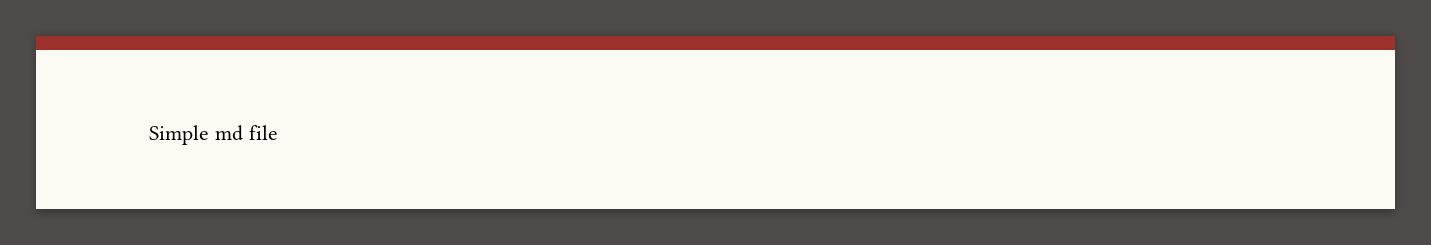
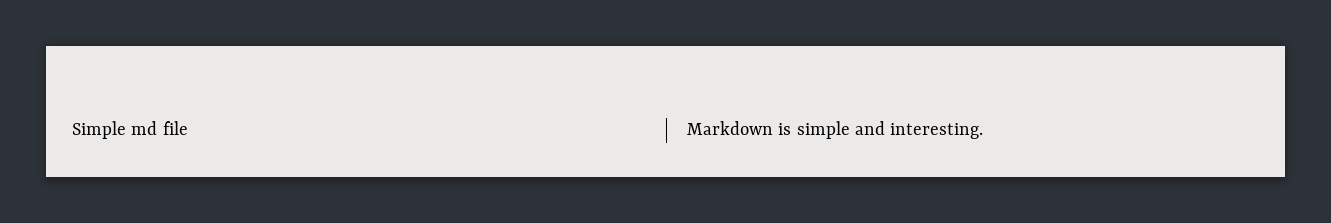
(278, 132) none -> [687,121,984,139] // Markdown is simple and interesting.

